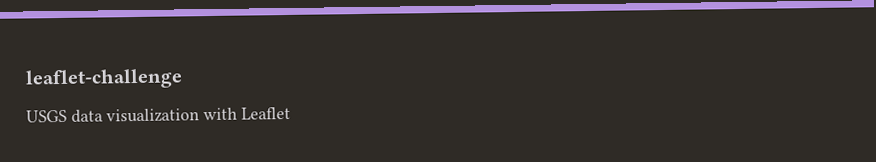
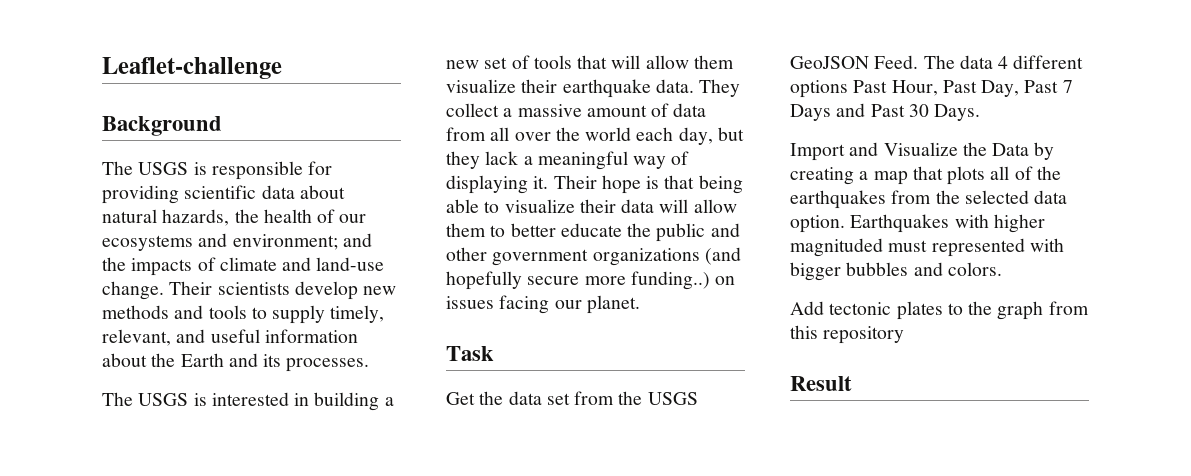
[25,68,183,90] [26,106,291,123] leaflet-challenge // USGS data visualization with Leaflet -> [102,57,282,79] [102,116,222,136] [102,161,333,180] [102,185,345,204] [102,209,367,226] [102,233,372,251] [102,257,385,276] [102,281,397,300] [102,305,385,324] [102,329,358,346] [102,353,370,372] [102,392,394,411] [446,55,734,69] [446,79,741,98] [446,103,707,117] [446,127,744,145] [446,151,690,170] [446,175,743,194] [446,199,737,213] [446,223,740,242] [446,247,741,266] [446,271,736,290] [446,295,640,314] [446,346,494,361] [446,391,698,405] [790,55,1084,69] [790,80,1073,98] [790,103,981,121] [790,142,1055,161] [790,166,1061,185] [790,190,1068,209] [790,214,1045,233] [790,238,1064,257] [790,262,1002,281] [790,301,1089,320] [790,325,905,344] [790,376,852,391] Leaflet-challenge // Background // The USGS is responsible for providing scientific data about natural hazards, the health of our ecosystems and environment; and the impacts of climate and land-use change. Their scientists develop new methods and tools to supply timely, relevant, and useful information about the Earth and its processes. // The USGS is interested in building a new set of tools that will allow them visualize their earthquake data. They collect a massive amount of data from all over the world each day, but they lack a meaningful way of displaying it. Their hope is that being able to visualize their data will allow them to better educate the public and other government organizations (and hopefully secure more funding..) on issues facing our planet. // Task // Get the data set from the USGS GeoJSON Feed. The data 4 different options Past Hour, Past Day, Past 7 Days and Past 30 Days. // Import and Visualize the Data by creating a map that plots all of the earthquakes from the selected data option. Earthquakes with higher magnituded must represented with bigger bubbles and colors. // Add tectonic plates to the graph from this repository // Result

